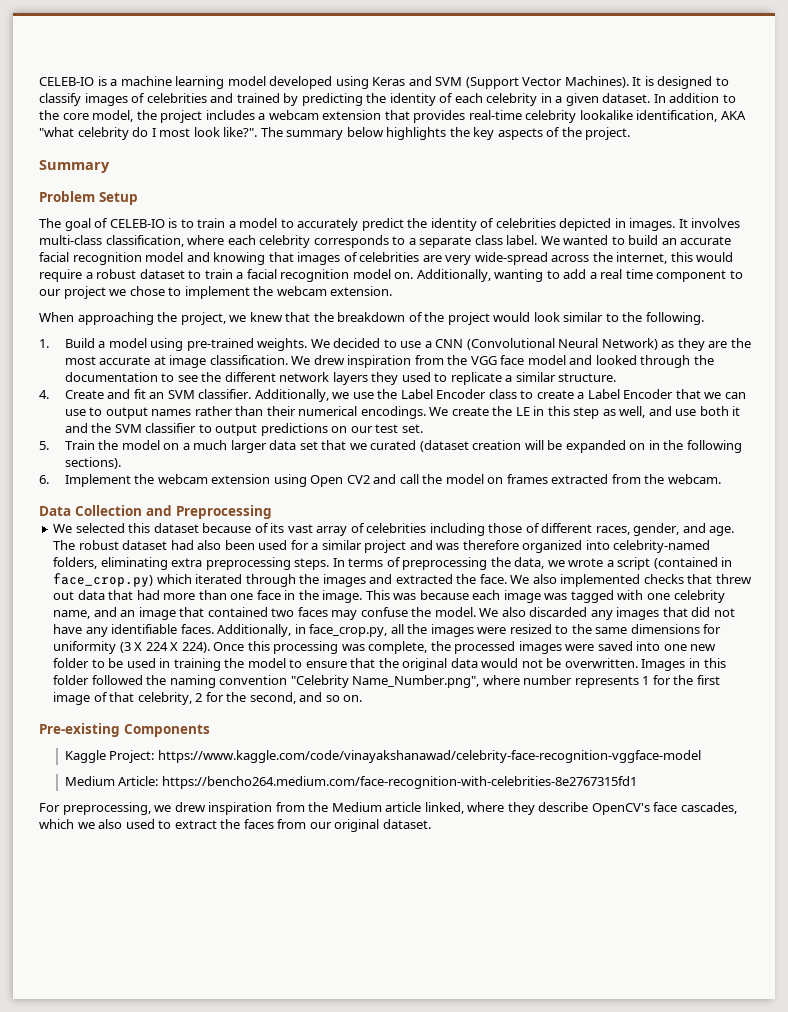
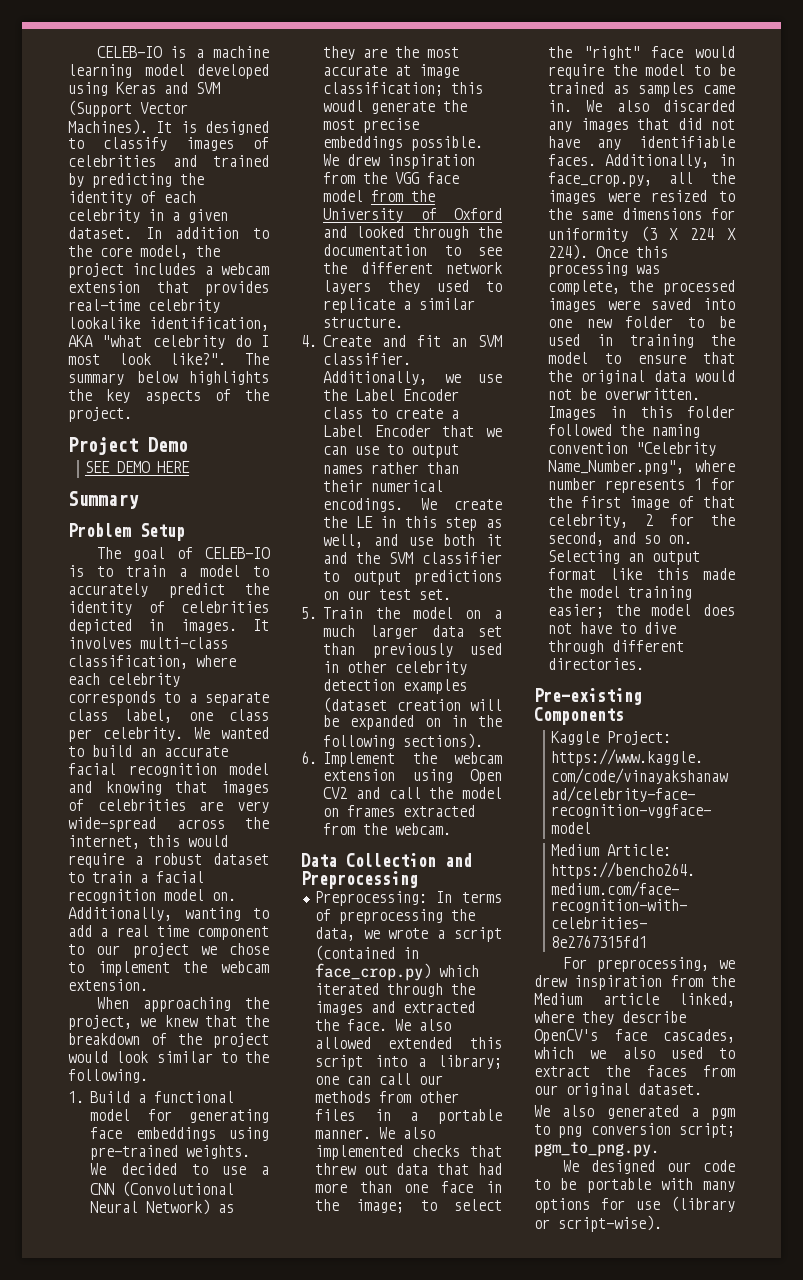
(631, 133) none -> [68,437,188,455] [85,461,191,473] // Project Demo // SEE DEMO HERE
[506,235,538,245] label. -> [124,709,269,723] [68,727,183,742] label, one class per celebrity.
[108,338,147,348] model -> [154,1091,235,1103] [90,1109,269,1123] [90,1127,216,1141] functional model for generating face embeddings
[209,355,288,365] classification. -> [323,82,484,96] [323,100,468,114] [323,118,420,133] [323,136,484,151] classification; this woudl generate the most precise embeddings possible.
(566, 360) none -> [371,190,436,202] [323,208,502,222] from the University of Oxford
[321,440,417,450] that we curated -> [323,643,502,658] [323,661,468,675] [323,679,468,694] than previously used in other celebrity detection examples
[53,523,735,536] [53,540,711,553] [53,557,330,570] We selected this dataset because of its vast array of celebrities including those of different races, gender, and age. The robust dataset had also been used for a similar project and was therefore organized into celebrity-named folders, eliminating extra preprocessing steps. -> [314,891,427,906] Preprocessing:
(557, 579) none -> [314,1037,502,1049] [314,1055,502,1070] [314,1073,443,1085] [314,1091,459,1103] [314,1109,502,1124] [314,1127,435,1139] allowed extended this script into a library; one can call our methods from other files in a portable manner. We also
[322,590,725,603] [53,607,476,620] image. This was because each image was tagged with one celebrity name, and an image that contained two faces may confuse the model. -> [355,1199,502,1213] [547,46,735,60] [547,64,735,79] [547,82,735,97] [547,100,572,112] image; to select the "right" face would require the model to be trained as samples came in.
(363, 698) none -> [547,550,700,565] [547,568,735,580] [547,586,692,600] [547,604,735,618] [547,622,676,634] [547,640,684,654] [547,658,644,670] Selecting an output format like this made the model training easier; the model does not have to dive through different directories.
(431, 824) none -> [534,1105,735,1120] [534,1123,735,1138] [534,1142,659,1157] [562,1160,735,1174] [534,1178,735,1193] [534,1196,735,1213] [534,1215,662,1232] // We also generated a pgm to png conversion script; pgm_to_png.py. // We designed our code to be portable with many options for use (library or script-wise).

